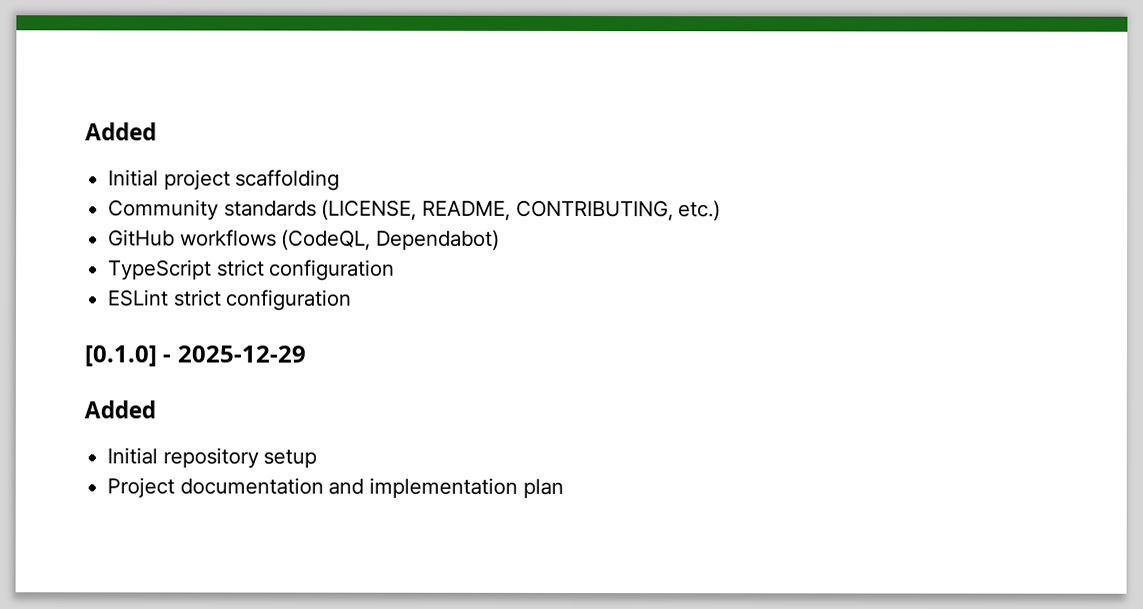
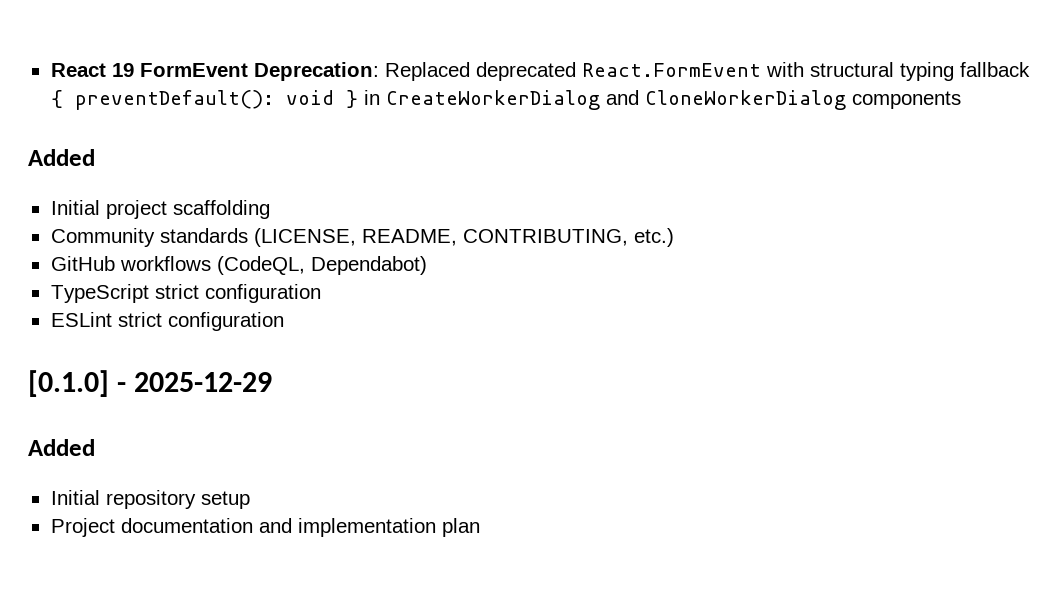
(85, 131) none -> [50,62,1030,81] [50,90,961,110] React 19 FormEvent Deprecation: Replaced deprecated React.FormEvent with structural typing fallback { preventDefault(): void } in CreateWorkerDialog and CloneWorkerDialog components //

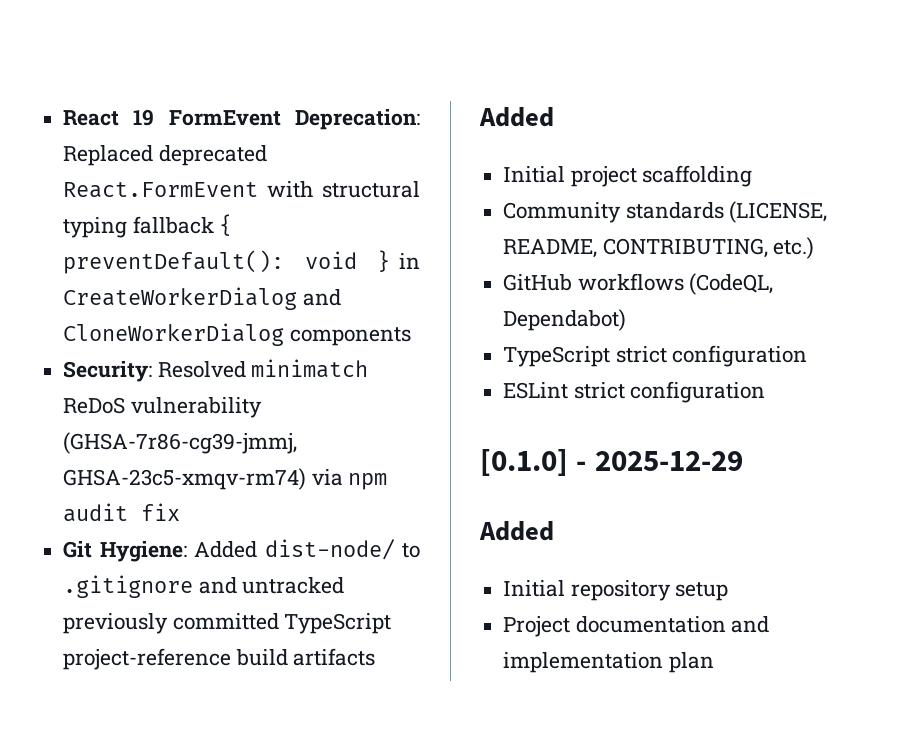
(961, 100) none -> [63,359,369,382] [63,397,262,418] [63,432,298,454] [63,468,388,490] [63,503,181,522] [63,539,420,562] [63,575,345,598] [63,613,392,634] [63,648,376,670] // Security: Resolved minimatch ReDoS vulnerability (GHSA-7r86-cg39-jmmj, GHSA-23c5-xmqv-rm74) via npm audit fix // Git Hygiene: Added dist-node/ to .gitignore and untracked previously committed TypeScript project-reference build artifacts

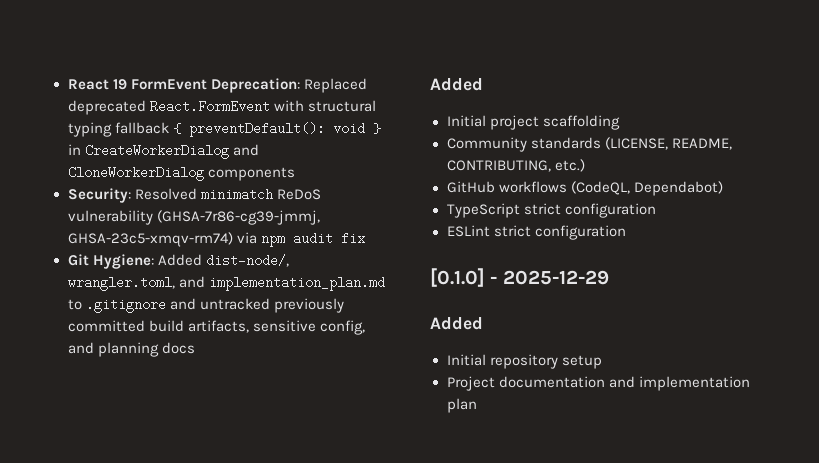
[264,539,395,560] dist-node/ -> [205,254,289,267] [67,276,385,291] dist-node/, wrangler.toml, and implementation_plan.md
[284,613,392,634] [63,648,376,670] TypeScript project-reference build artifacts -> [148,320,365,335] [67,342,195,357] build artifacts, sensitive config, and planning docs

